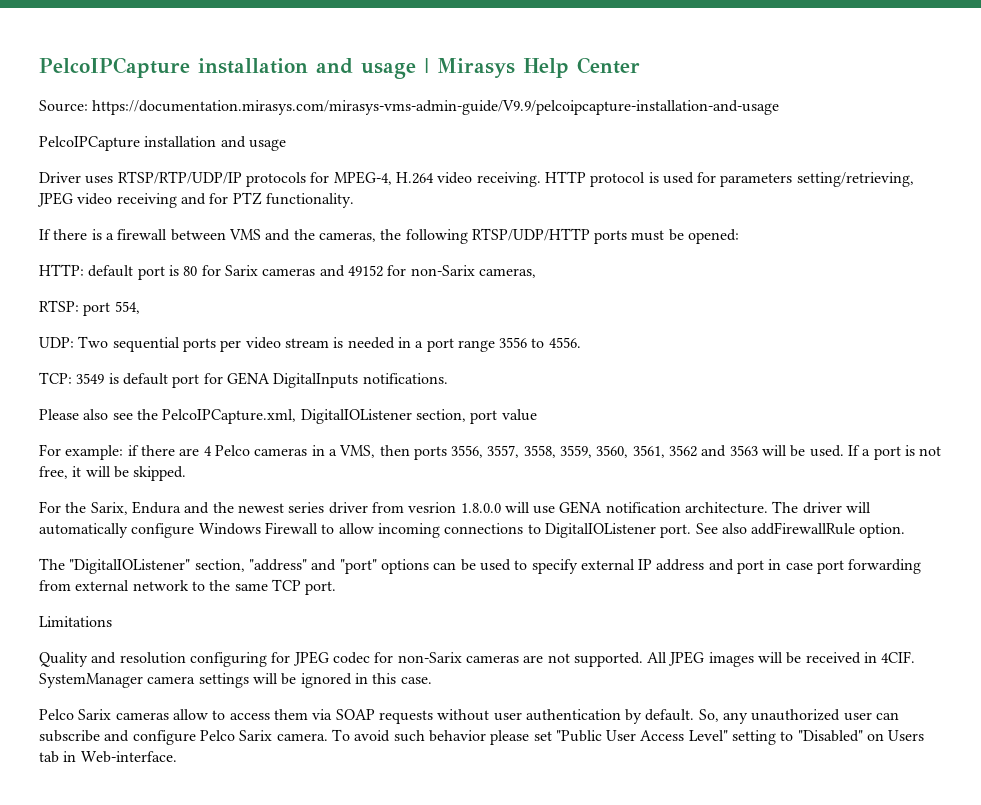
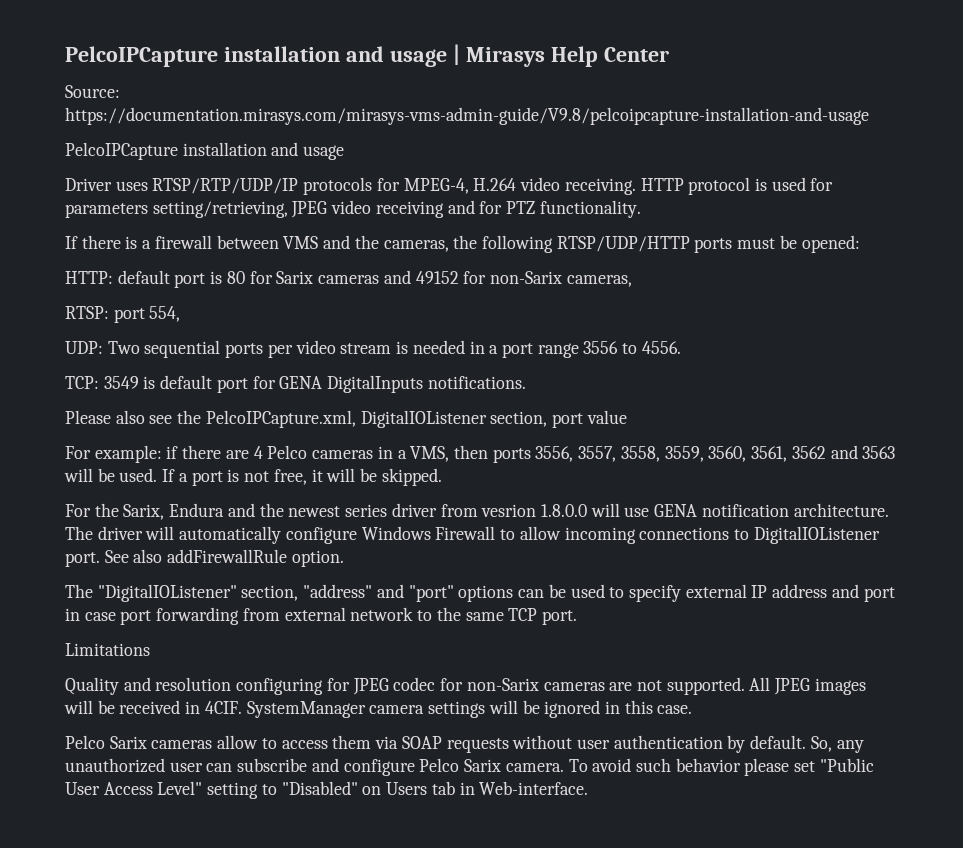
[92,100,780,115] https://documentation.mirasys.com/mirasys-vms-admin-guide/V9.9/pelcoipcapture-installation-and-usage -> [65,107,869,125] https://documentation.mirasys.com/mirasys-vms-admin-guide/V9.8/pelcoipcapture-installation-and-usage

